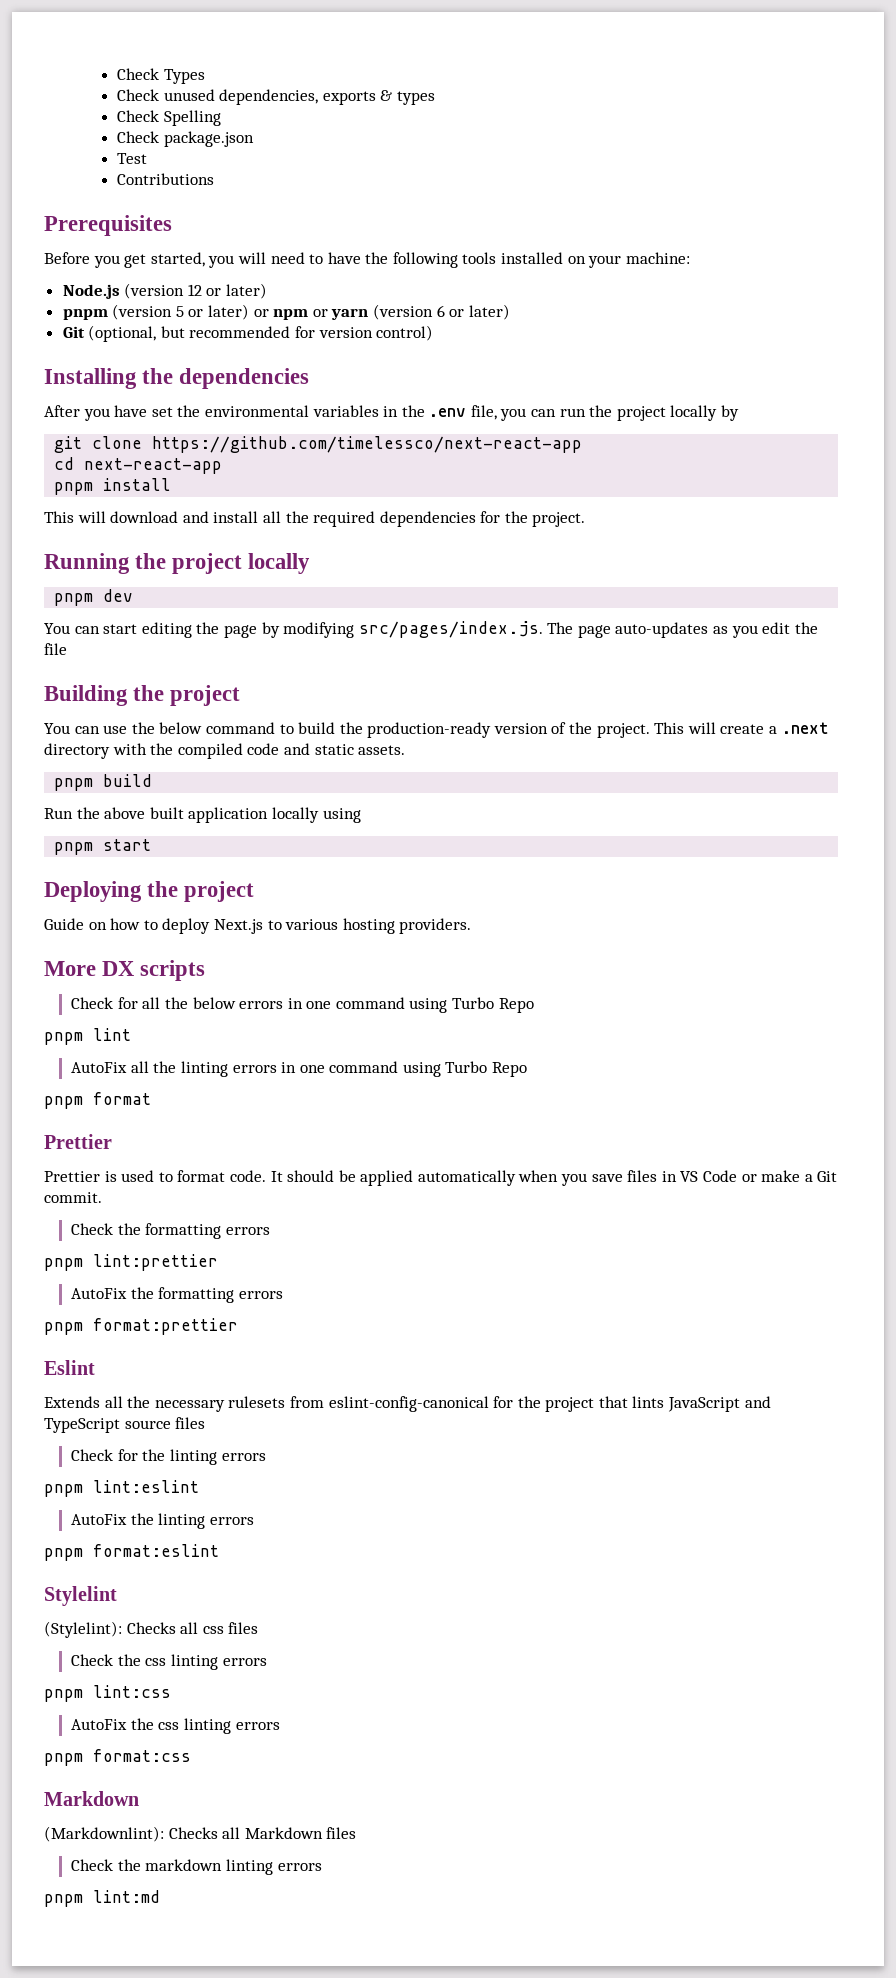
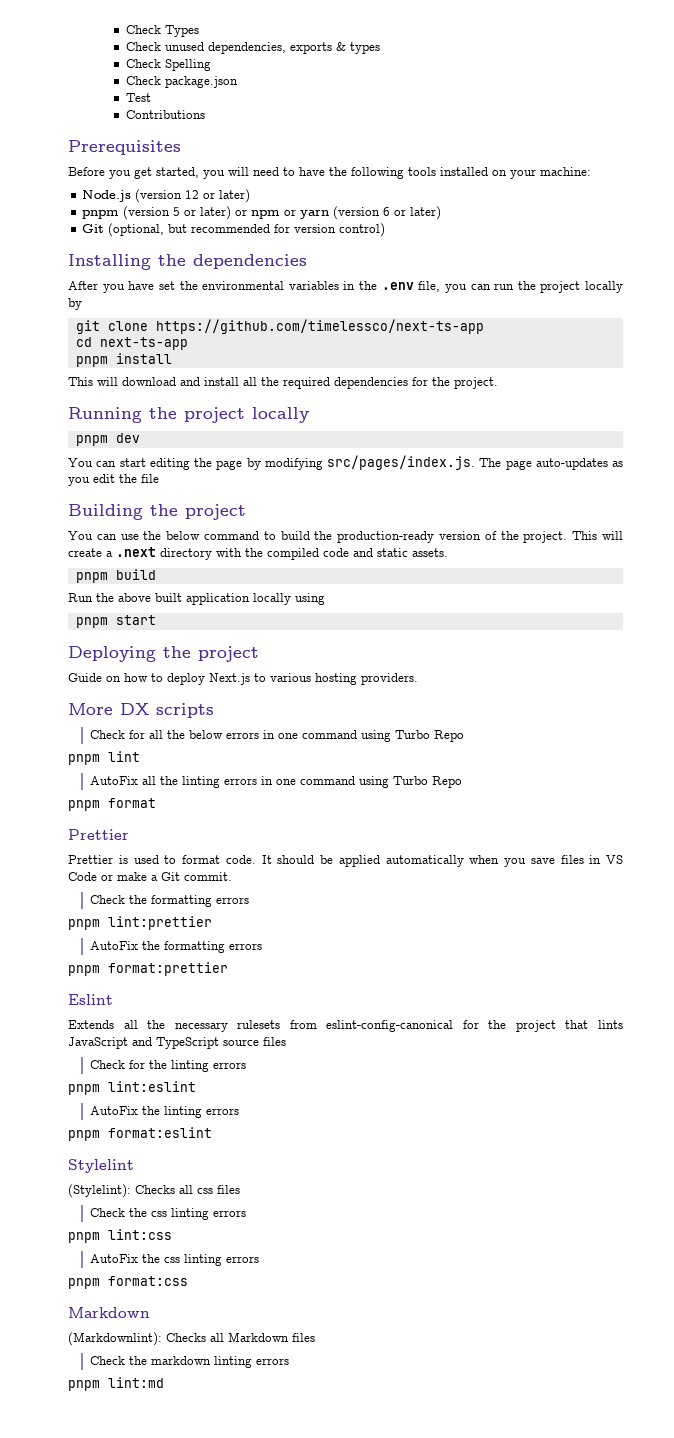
[152,436,583,453] https://github.com/timelessco/next-react-app -> [155,319,484,334] https://github.com/timelessco/next-ts-app
[84,458,223,474] next-react-app -> [99,337,188,350] next-ts-app

